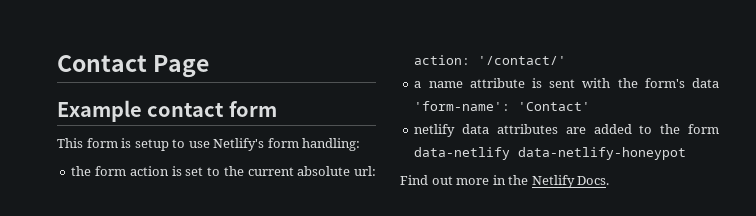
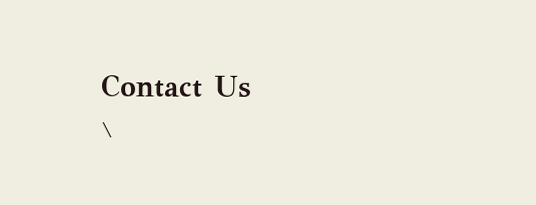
[153,55,210,78] [57,100,277,122] [57,138,361,151] [71,166,376,176] [414,55,567,65] [414,78,719,88] [414,101,591,111] [414,124,719,137] [414,147,687,160] [400,175,610,188] Page // Example contact form // This form is setup to use Netlify's form handling: // the form action is set to the current absolute url: action: '/contact/' // a name attribute is sent with the form's data 'form-name': 'Contact' // netlify data attributes are added to the form data-netlify data-netlify-honeypot // Find out more in the Netlify Docs. -> [214,75,252,98] [100,122,114,138] Us // \

